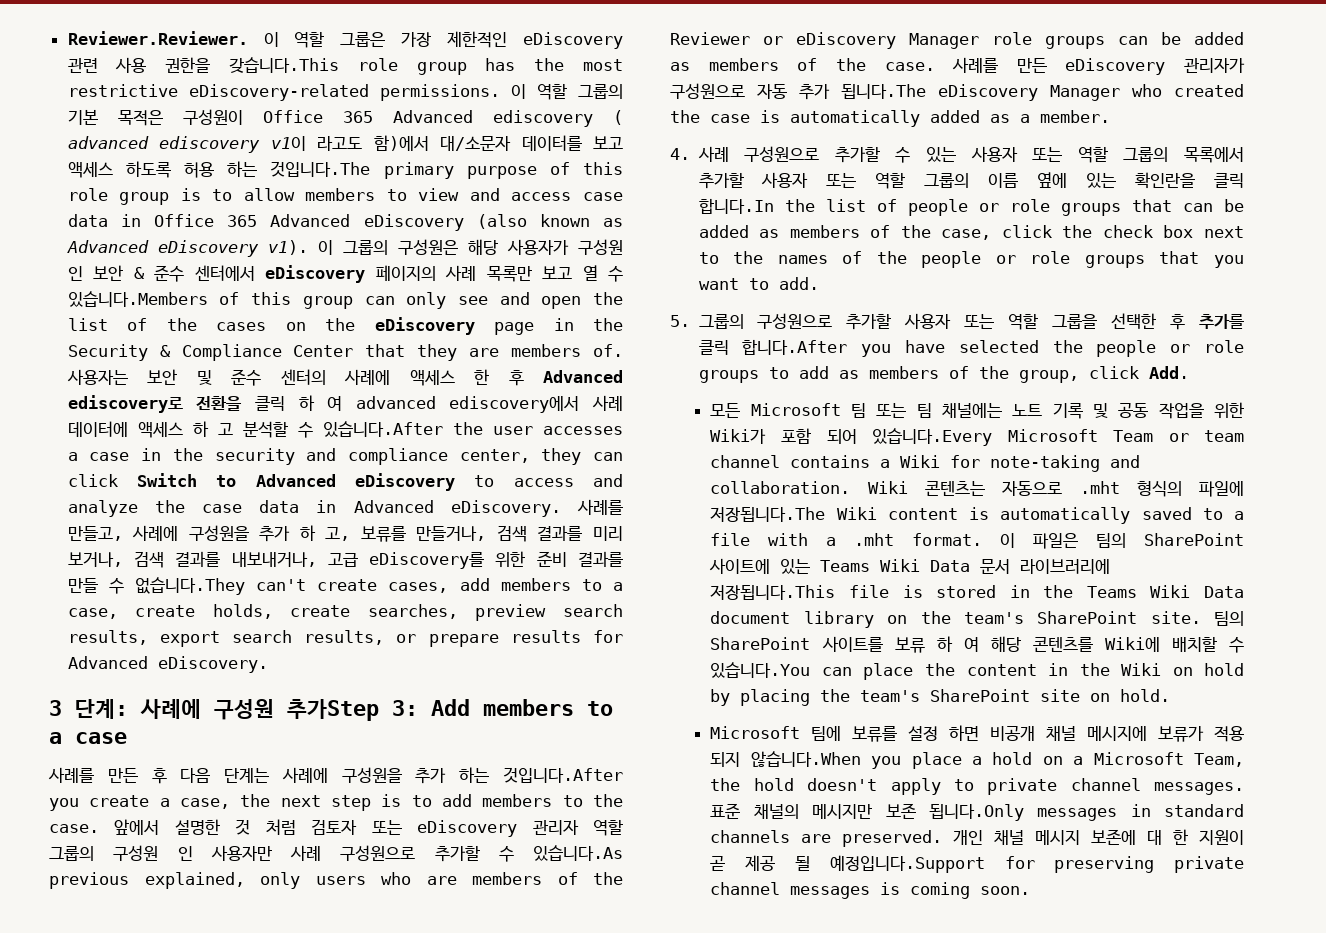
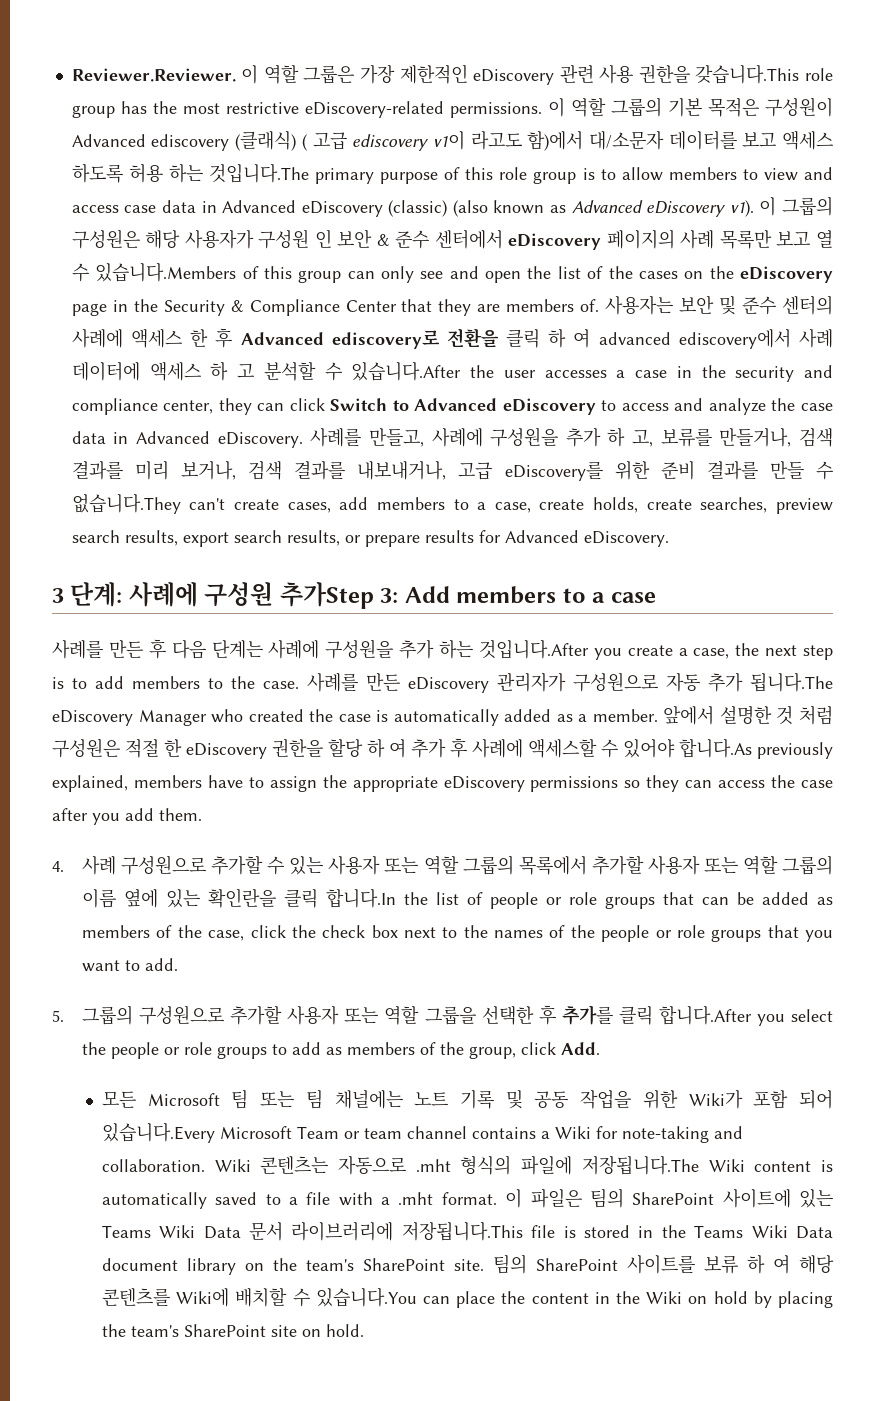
[262,110,623,127] [67,136,149,149] Office 365 Advanced ediscovery ( advanced -> [71,131,347,151] Advanced ediscovery (클래식) ( 고급
[154,214,464,231] Office 365 Advanced eDiscovery -> [222,200,448,217] Advanced eDiscovery (classic)
[114,819,624,837] [49,845,623,862] [49,872,623,889] [670,32,1244,49] [670,58,935,71] 앞에서 설명한 것 처럼 검토자 또는 eDiscovery 관리자 역할 그룹의 구성원 인 사용자만 사례 구성원으로 추가할 수 있습니다.As previous explained, only users who are members of the Reviewer or eDiscovery Manager role groups can be added as members of the case. -> (299, 685) none
(1110, 116) none -> [663,705,833,725] [52,738,833,759] [52,775,834,792] [52,808,202,825] 앞에서 설명한 것 처럼 구성원은 적절 한 eDiscovery 권한을 할당 하 여 추가 후 사례에 액세스할 수 있어야 합니다.As previously explained, members have to assign the appropriate eDiscovery permissions so they can access the case after you add them.
[904,340,1039,353] have selected -> [791,1009,833,1022] select
[710,725,1244,742] [710,751,1244,769] [710,778,1244,795] [710,803,1244,821] [710,829,1244,847] [710,855,1244,873] [710,882,1031,899] // Microsoft 팀에 보류를 설정 하면 비공개 채널 메시지에 보류가 적용 되지 않습니다.When you place a hold on a Microsoft Team, the hold doesn't apply to private channel messages. 표준 채널의 메시지만 보존 됩니다.Only messages in standard channels are preserved. 개인 채널 메시지 보존에 대 한 지원이 곧 제공 될 예정입니다.Support for preserving private channel messages is coming soon. -> (364, 1330) none

